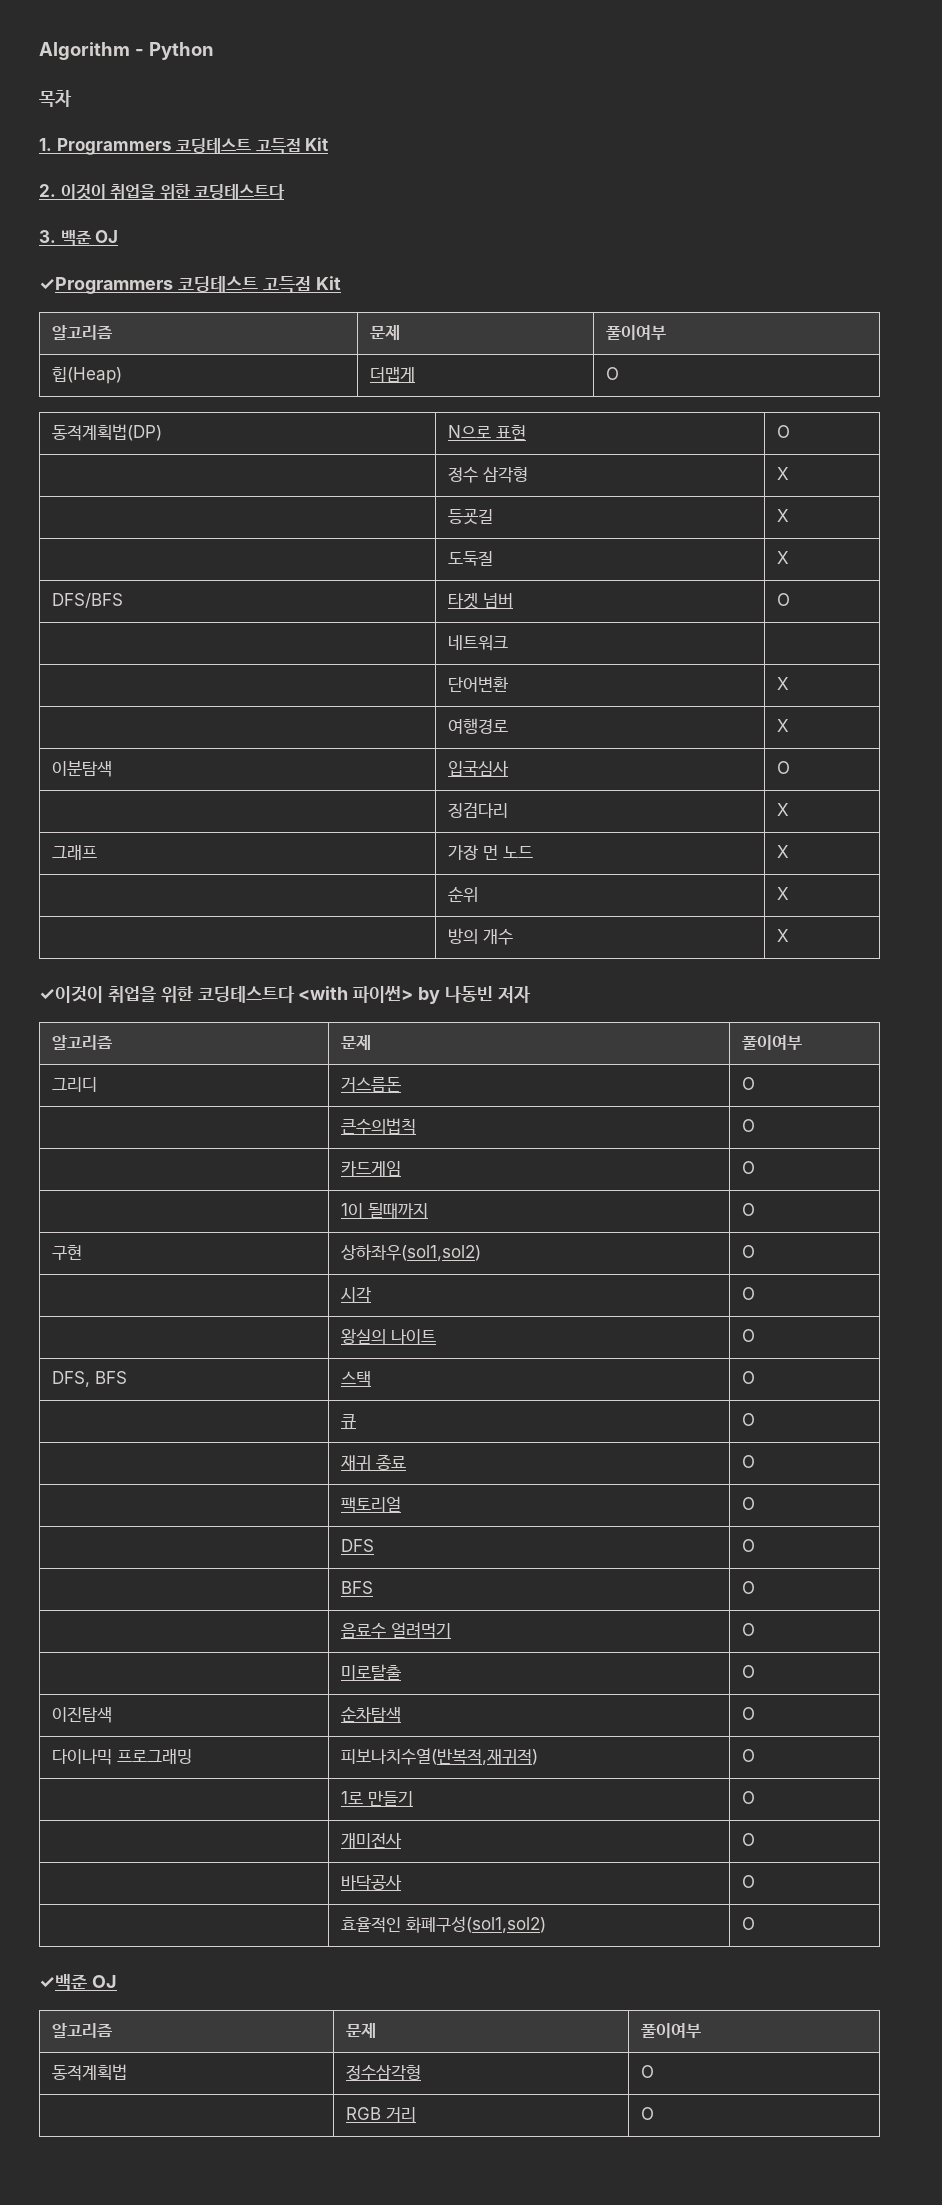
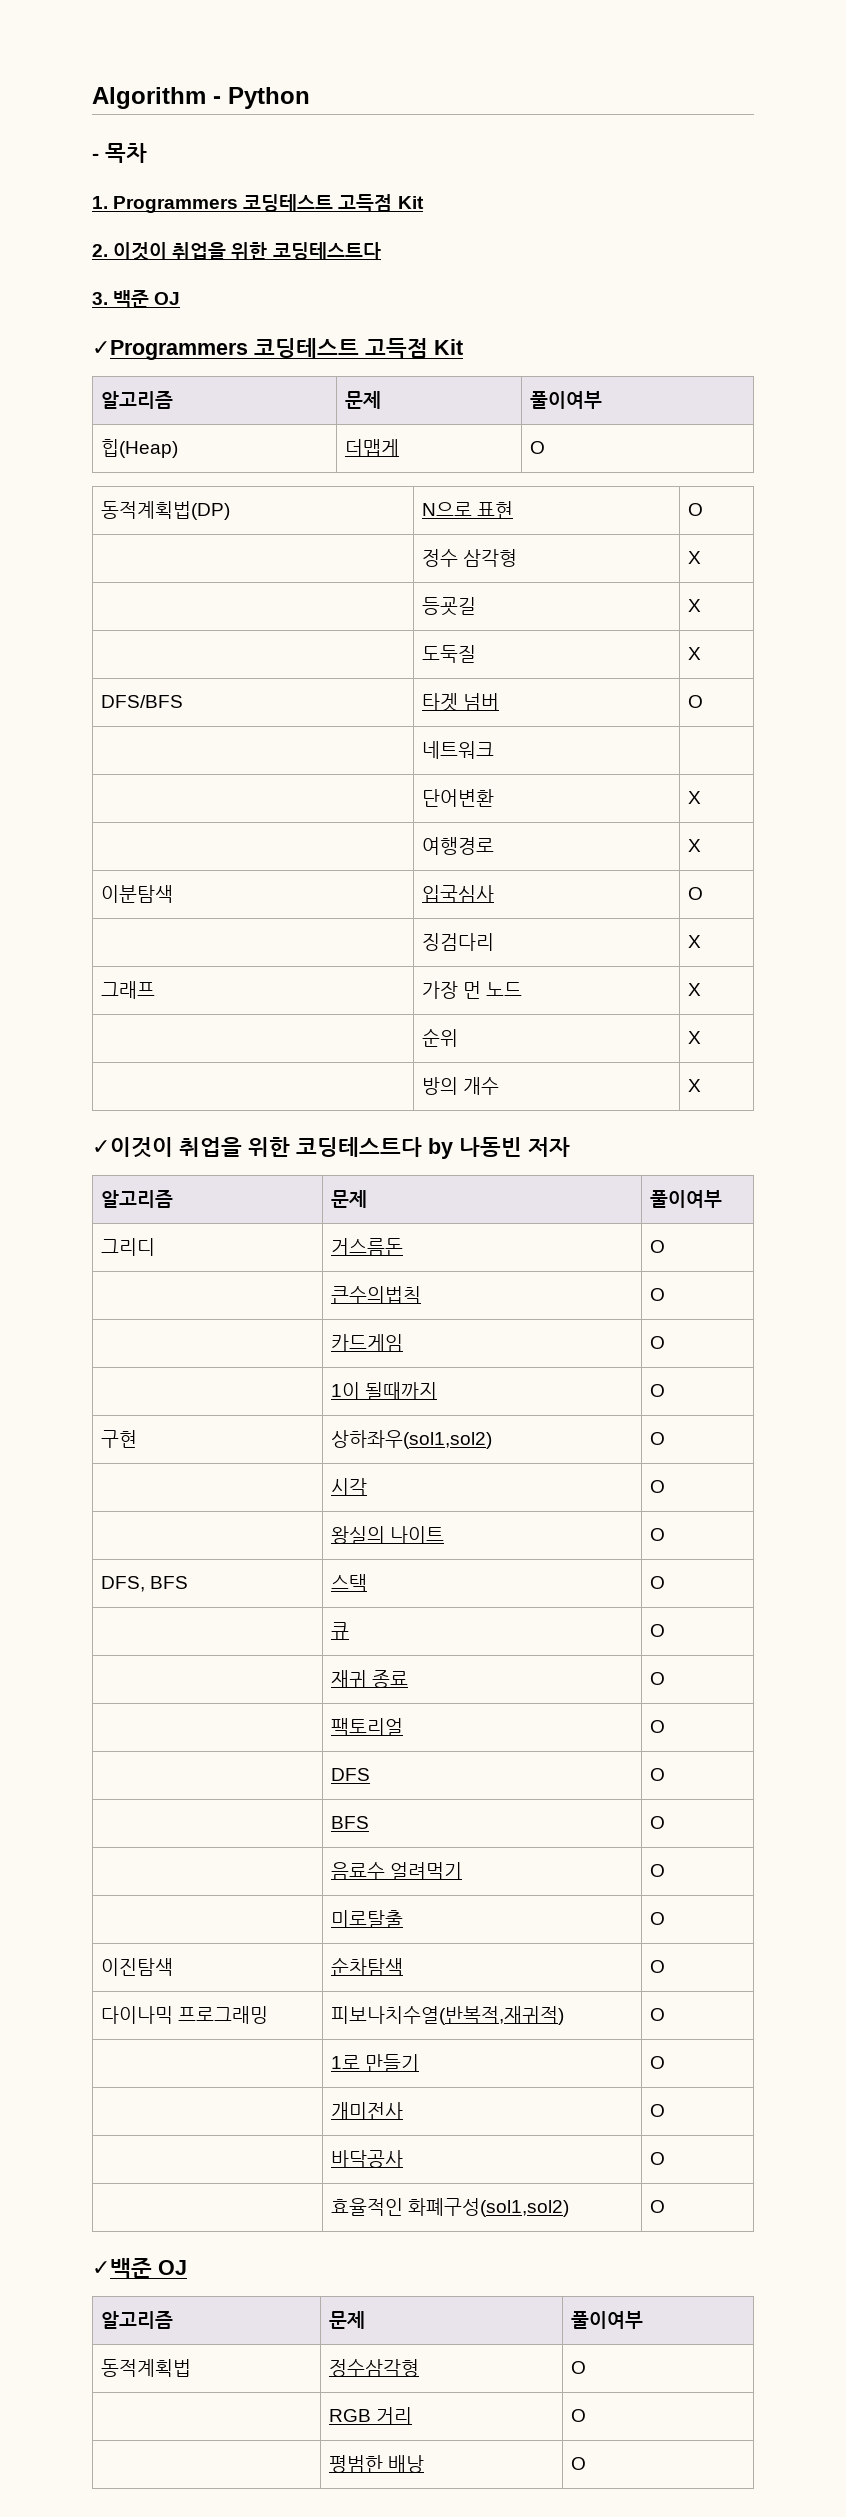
(214, 51) none -> [92,153,99,160] -
[298,986,414,1003] <with 파이썬> -> (422, 1147) none
(654, 2113) none -> [328,2455,425,2473] [570,2457,586,2470] // | 평범한 배낭 | O

